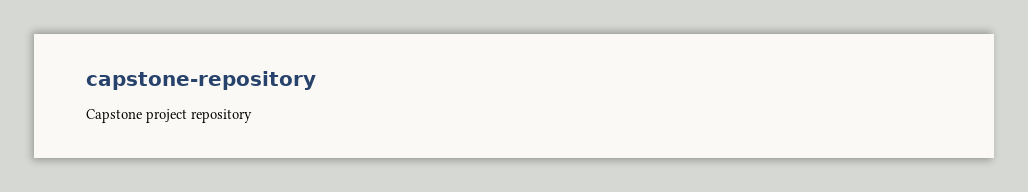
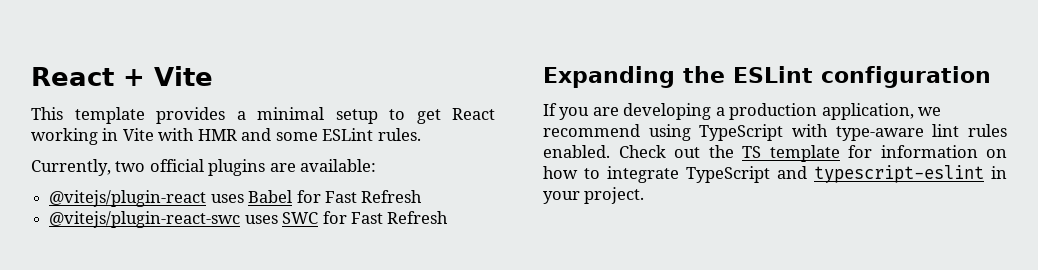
[86,71,316,90] [86,109,252,123] capstone-repository // Capstone project repository -> [31,66,213,86] [31,107,495,124] [31,128,421,145] [31,159,377,176] [49,190,423,207] [49,211,449,228] [543,66,991,88] [543,103,942,120] [543,124,1007,141] [543,145,1007,162] [543,165,1007,183] [543,187,645,204] React + Vite // This template provides a minimal setup to get React working in Vite with HMR and some ESLint rules. // Currently, two official plugins are available: // @vitejs/plugin-react uses Babel for Fast Refresh // @vitejs/plugin-react-swc uses SWC for Fast Refresh // Expanding the ESLint configuration // If you are developing a production application, we recommend using TypeScript with type-aware lint rules enabled. Check out the TS template for information on how to integrate TypeScript and typescript-eslint in your project.

